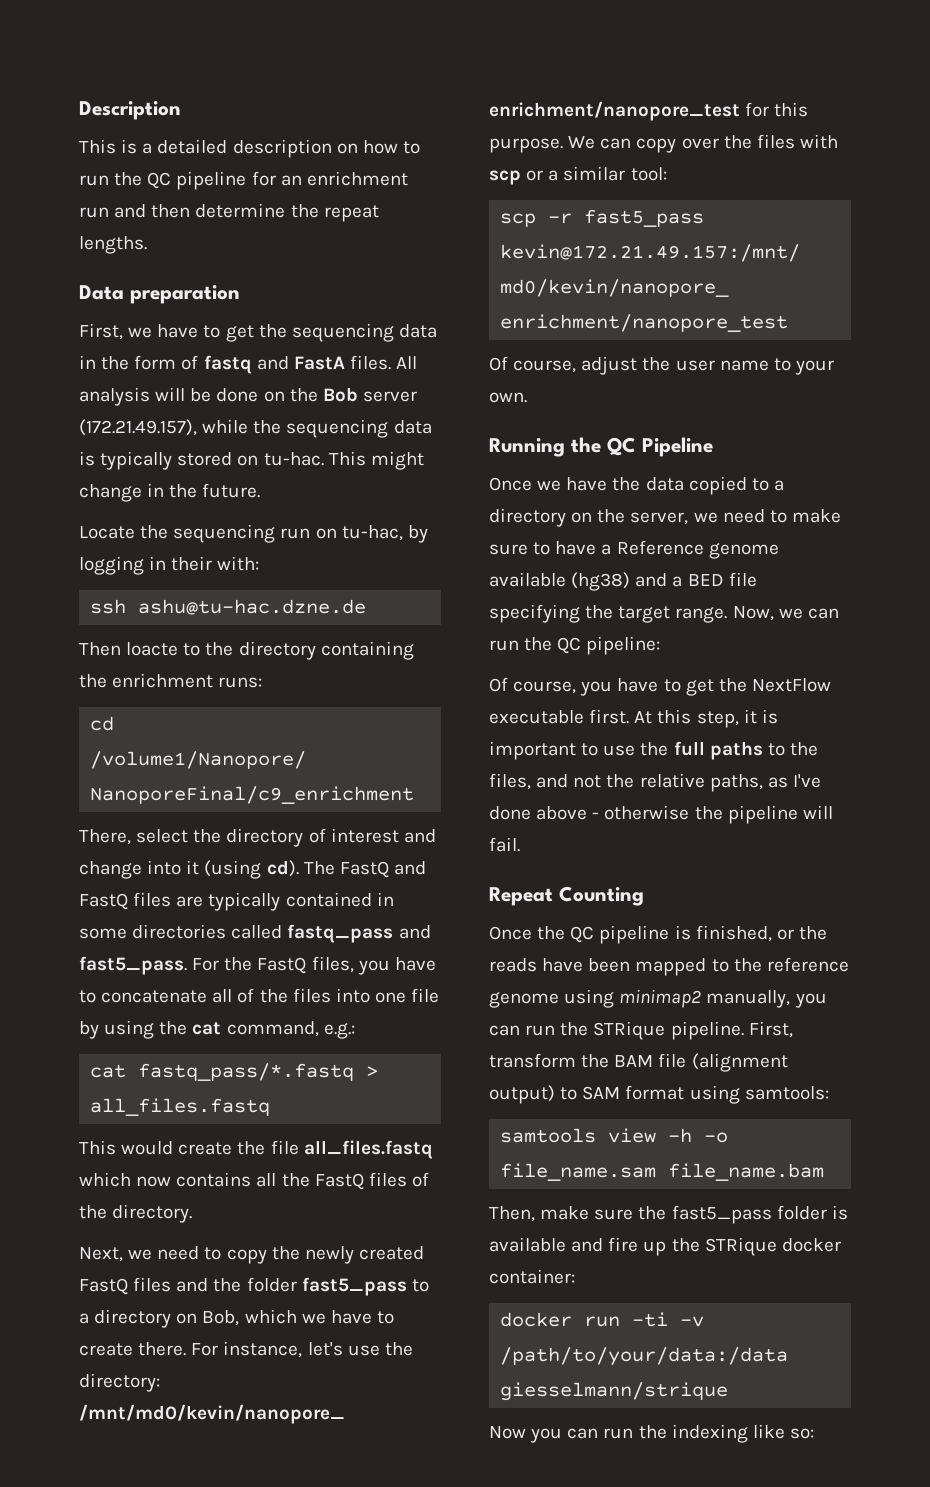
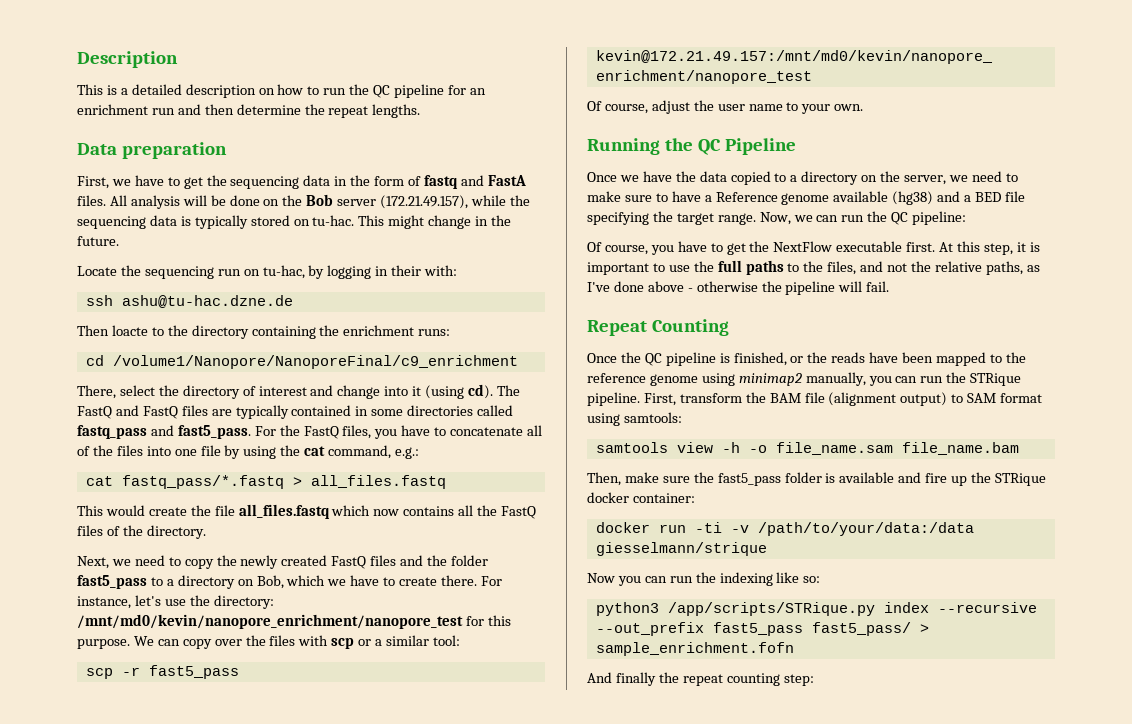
(814, 1433) none -> [595,602,1037,616] [595,622,929,636] [595,642,794,656] [587,672,814,686] // python3 /app/scripts/STRique.py index --recursive --out_prefix fast5_pass fast5_pass/ > sample_enrichment.fofn // And finally the repeat counting step:

